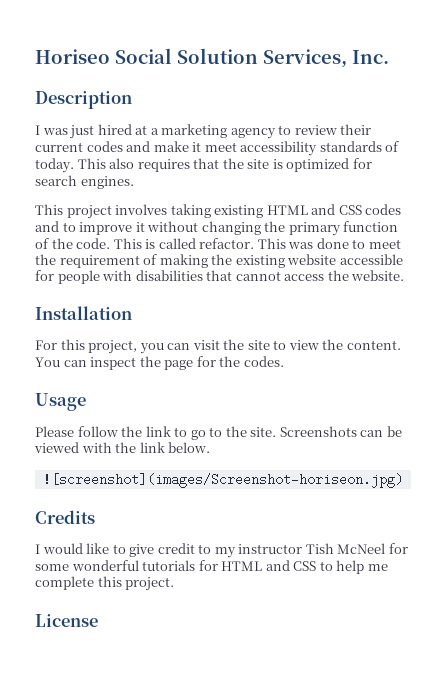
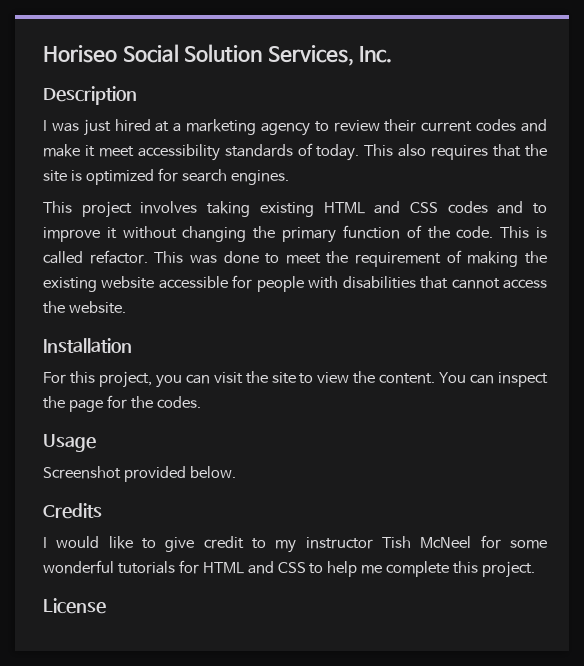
[35,426,402,440] [34,442,165,453] Please follow the link to go to the site. Screenshots can be viewed with the link -> [43,466,186,482] Screenshot provided
[42,473,403,488] // ![screenshot](images/Screenshot-horiseon.jpg) -> (236, 472) none

